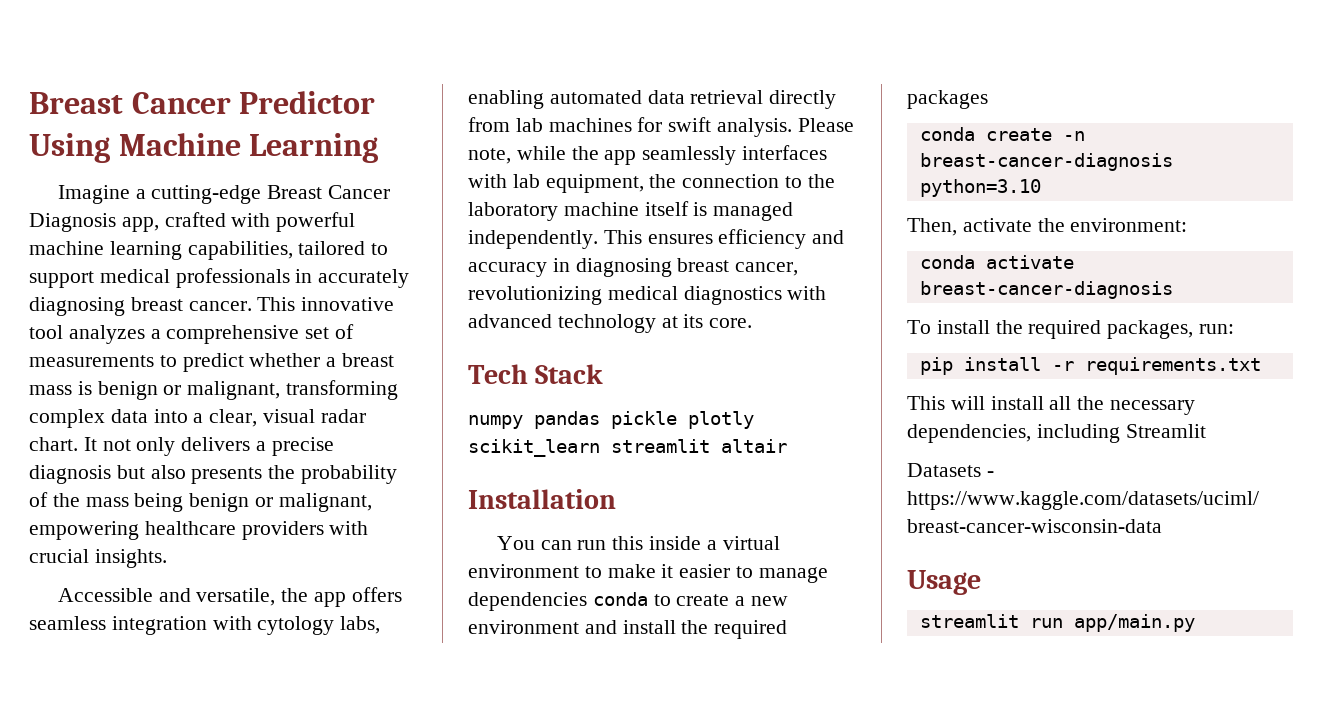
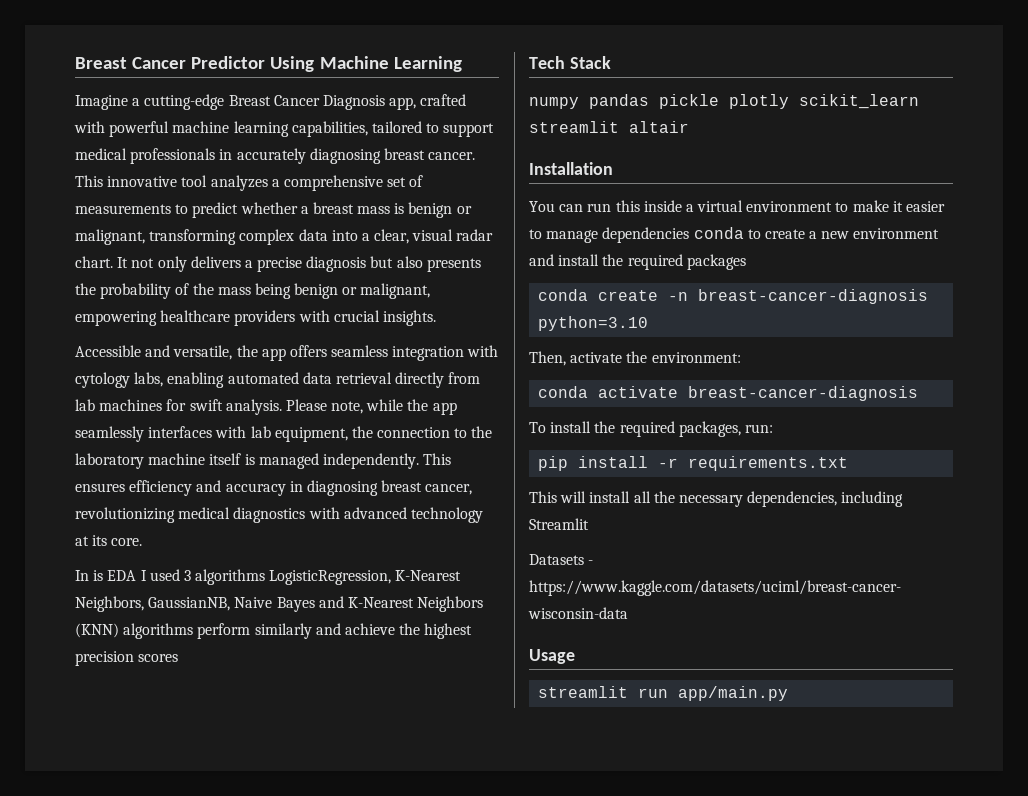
(753, 323) none -> [75,569,462,585] [75,596,484,612] [75,623,473,639] [75,651,179,666] // In is EDA I used 3 algorithms LogisticRegression, K-Nearest Neighbors, GaussianNB, Naive Bayes and K-Nearest Neighbors (KNN) algorithms perform similarly and achieve the highest precision scores

